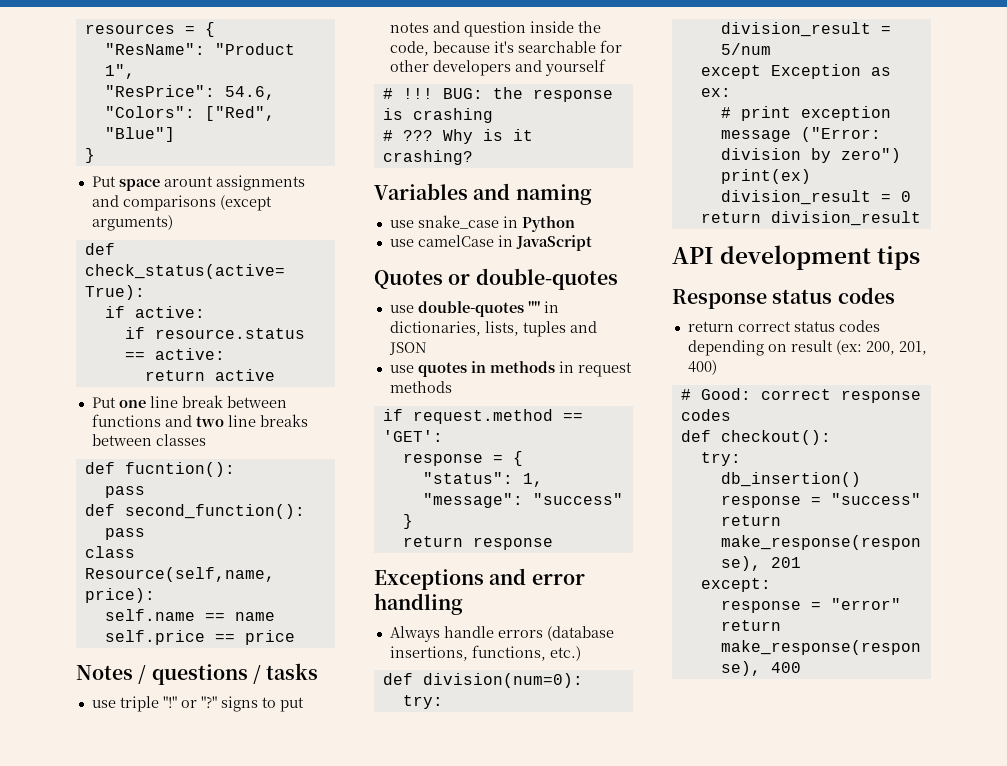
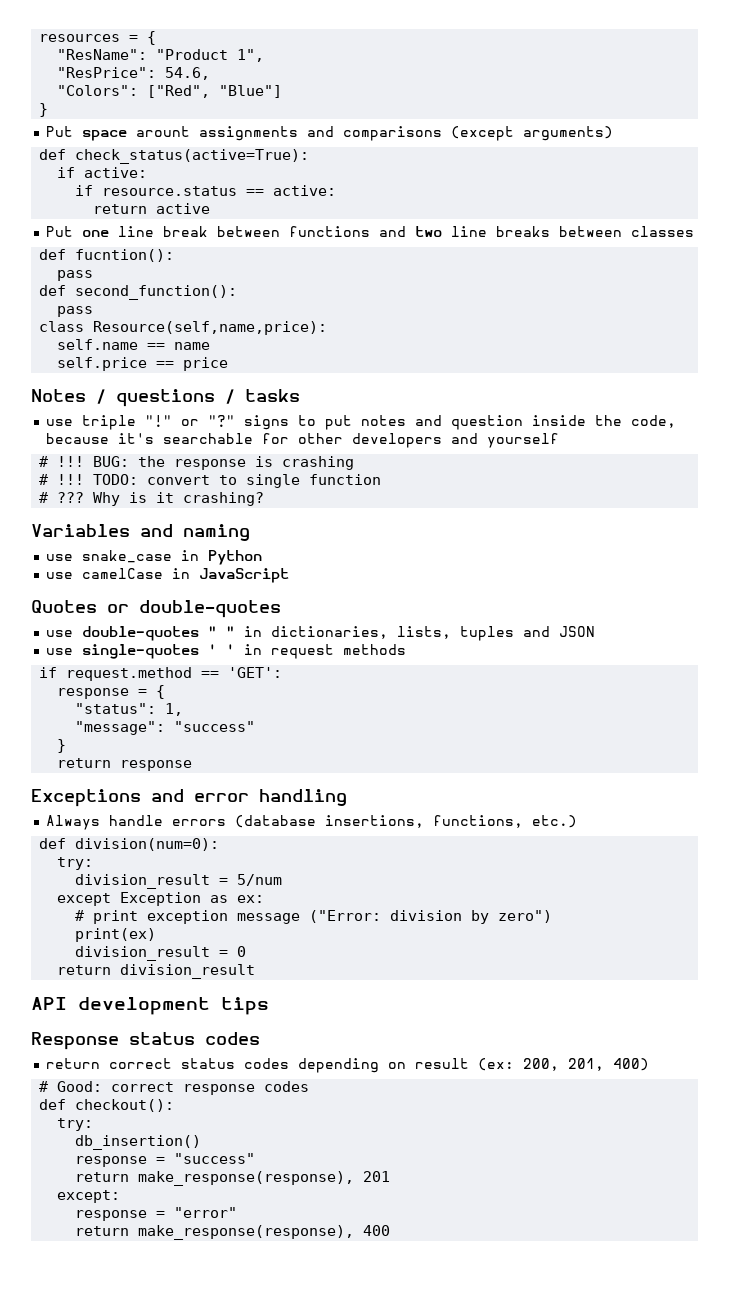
(493, 115) none -> [39,474,382,488] // # !!! TODO: convert to single function
[527,301,540,313] "" -> [208,626,236,637] " "
[417,361,555,377] quotes in methods -> [82,644,236,659] single-quotes ' '

